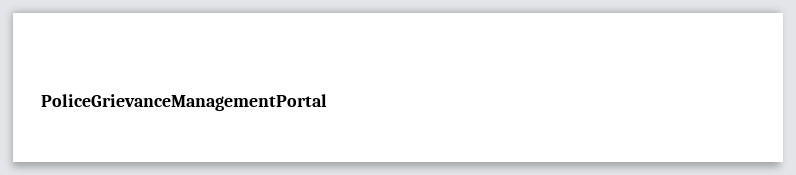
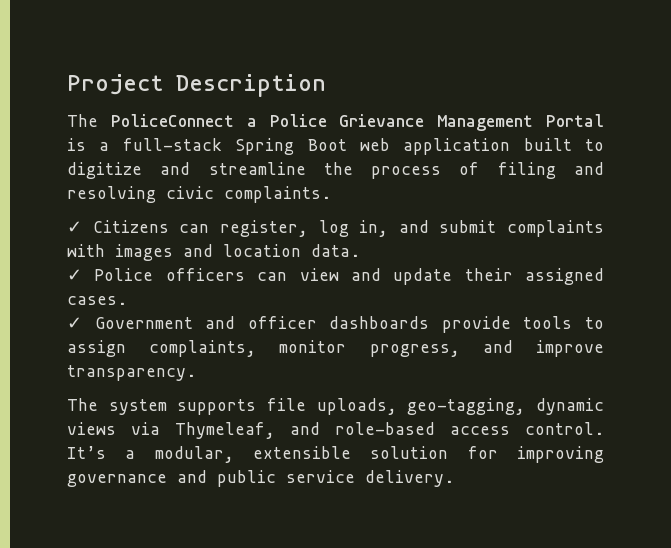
[41,94,327,111] PoliceGrievanceManagementPortal -> [67,74,326,97] [67,114,604,131] [67,138,604,155] [67,162,604,179] [67,186,331,203] [67,220,604,237] [67,244,360,261] [67,268,604,285] [67,296,127,305] [67,316,604,333] [67,340,604,357] [67,365,196,381] [67,398,604,415] [67,422,604,439] [67,446,604,463] [67,470,454,487] Project Description // The PoliceConnect a Police Grievance Management Portal is a full-stack Spring Boot web application built to digitize and streamline the process of filing and resolving civic complaints. // ✓ Citizens can register, log in, and submit complaints with images and location data. // ✓ Police officers can view and update their assigned cases. // ✓ Government and officer dashboards provide tools to assign complaints, monitor progress, and improve transparency. // The system supports file uploads, geo-tagging, dynamic views via Thymeleaf, and role-based access control. It’s a modular, extensible solution for improving governance and public service delivery.

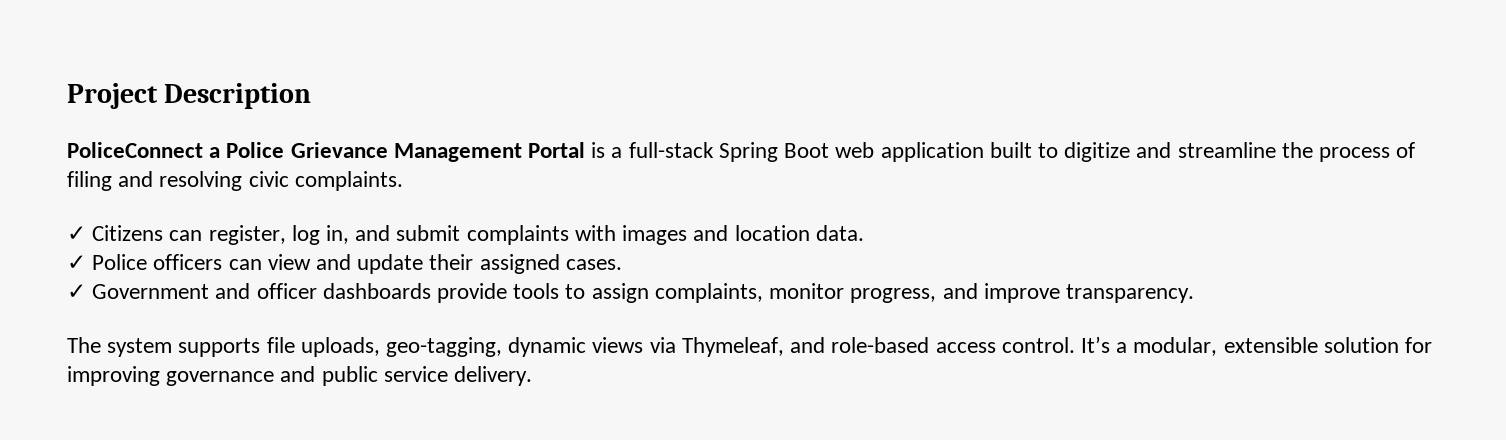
[67,114,98,127] The -> (312, 96) none

